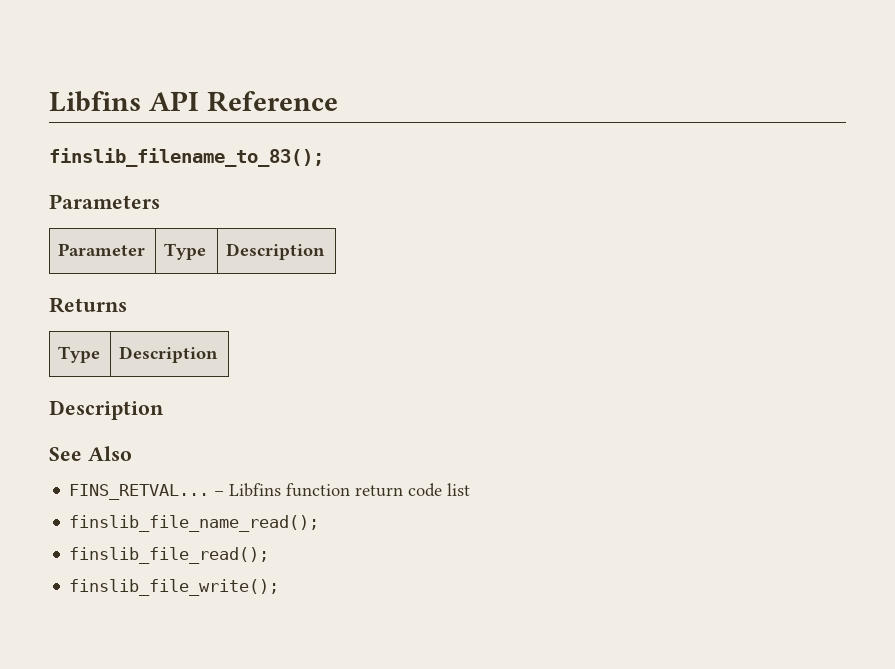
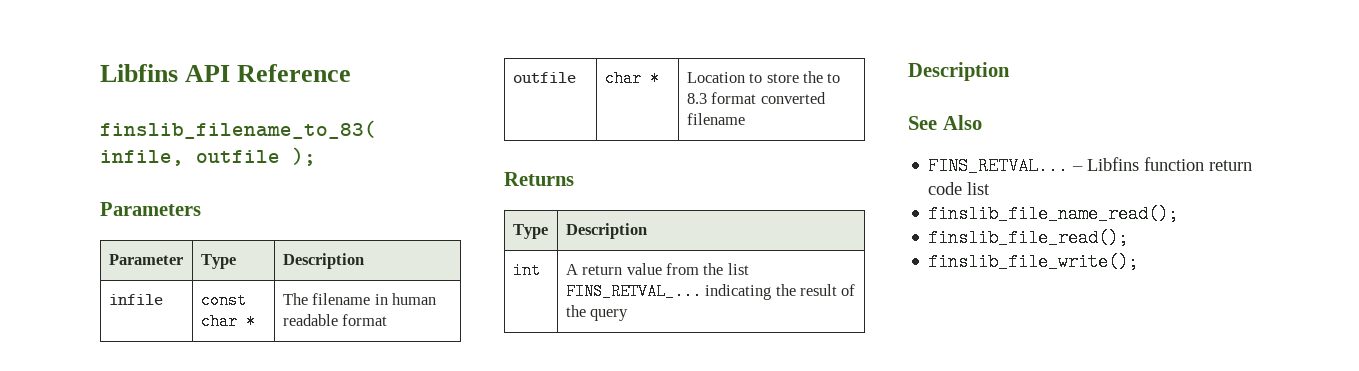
[49,148,324,167] finslib_filename_to_83(); -> [100,120,376,139] [100,147,316,166] finslib_filename_to_83( infile, outfile );
[49,297,127,313] [58,346,101,363] [119,346,219,363] // Returns // Type | Description -> [108,294,163,305] [200,292,247,309] [200,313,256,330] [282,293,437,305] [282,314,388,326] [512,72,576,83] [604,70,660,87] [686,71,841,83] [686,92,826,104] [686,113,745,125] [504,172,574,186] [512,224,548,239] [565,223,647,239] [512,262,541,279] [565,263,749,275] [565,283,856,300] [565,305,629,321] // infile | const char * | The filename in human readable format // outfile | char * | Location to store the to 8.3 format converted filename // Returns // Type | Description // int | A return value from the list FINS_RETVAL_... indicating the result of the query

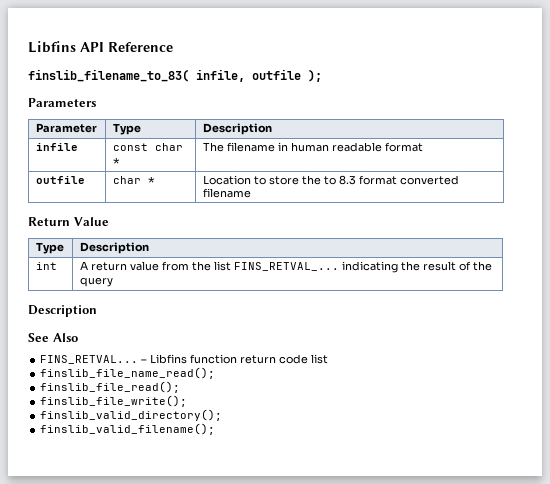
[504,172,574,186] Returns -> [28,217,109,226] Return Value
(1139, 262) none -> [40,409,223,421] [40,423,216,435] // finslib_valid_directory(); // finslib_valid_filename();

